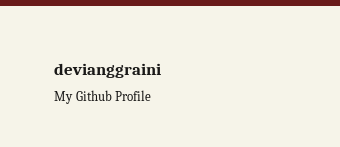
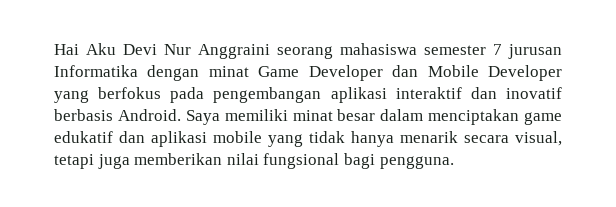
[54,63,161,78] [54,90,152,104] devianggraini // My Github Profile -> [54,43,562,59] [54,65,562,81] [54,87,563,103] [54,109,562,125] [54,131,562,147] [54,153,454,169] Hai Aku Devi Nur Anggraini seorang mahasiswa semester 7 jurusan Informatika dengan minat Game Developer dan Mobile Developer yang berfokus pada pengembangan aplikasi interaktif dan inovatif berbasis Android. Saya memiliki minat besar dalam menciptakan game edukatif dan aplikasi mobile yang tidak hanya menarik secara visual, tetapi juga memberikan nilai fungsional bagi pengguna.

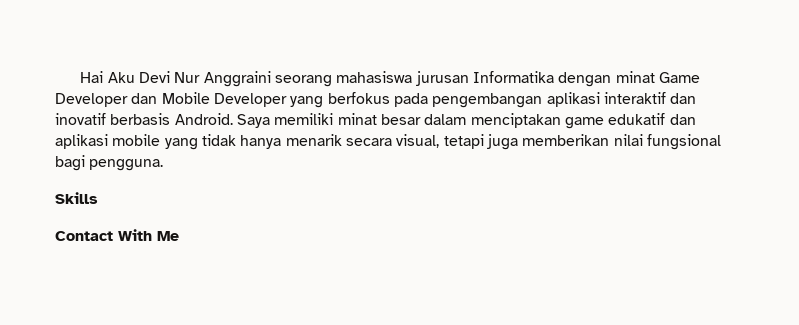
[424,44,502,55] semester 7 -> (413, 77) none
(454, 162) none -> [55,192,98,204] [55,229,179,241] // Skills // Contact With Me

